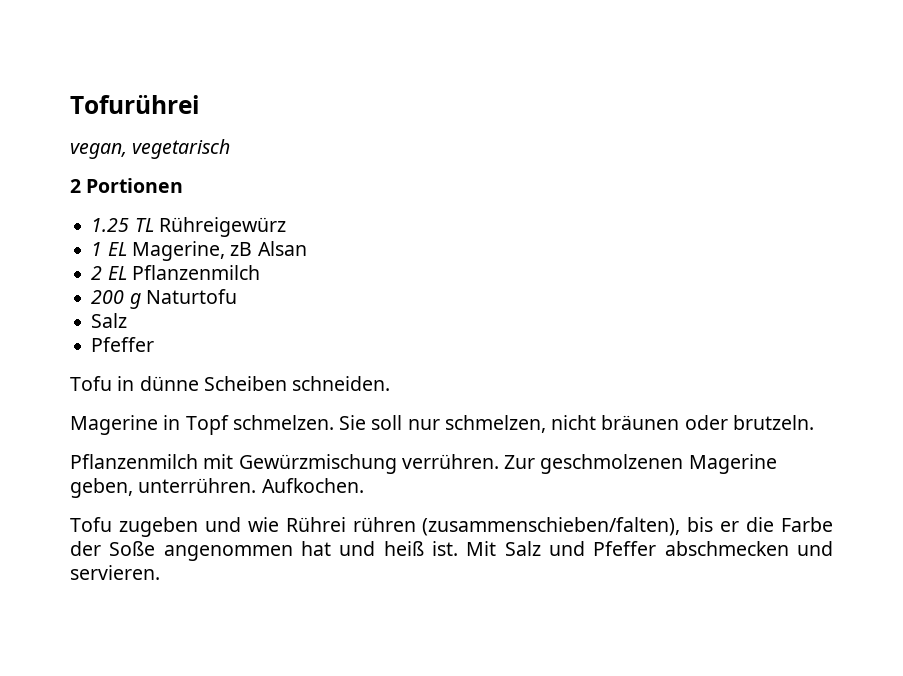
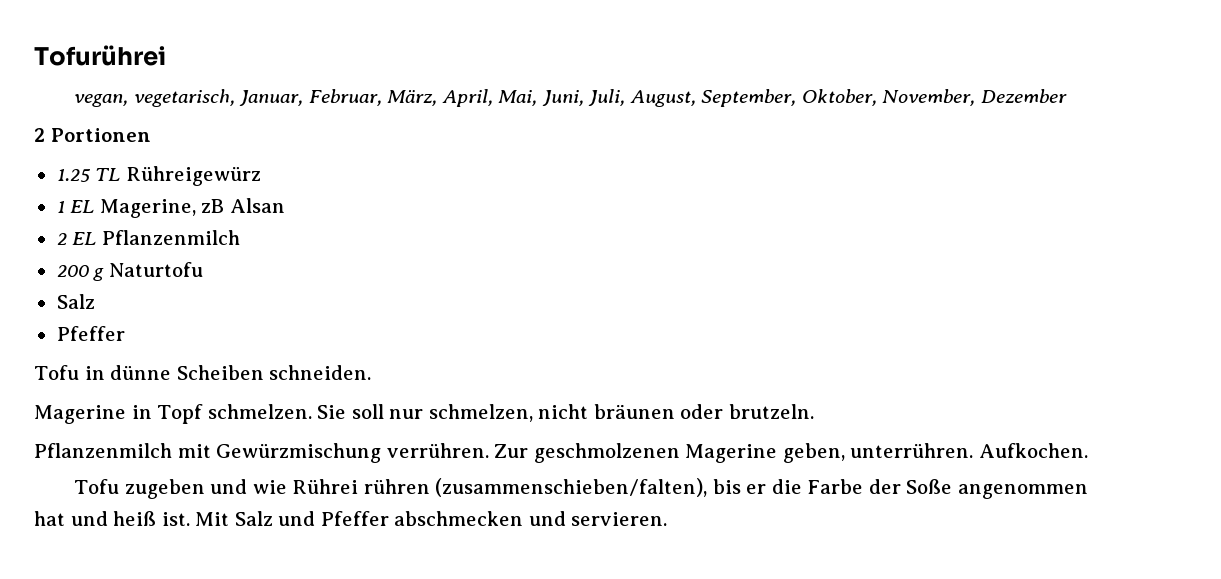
[132,139,231,159] vegetarisch -> [133,89,1068,107] vegetarisch, Januar, Februar, März, April, Mai, Juni, Juli, August, September, Oktober, November, Dezember

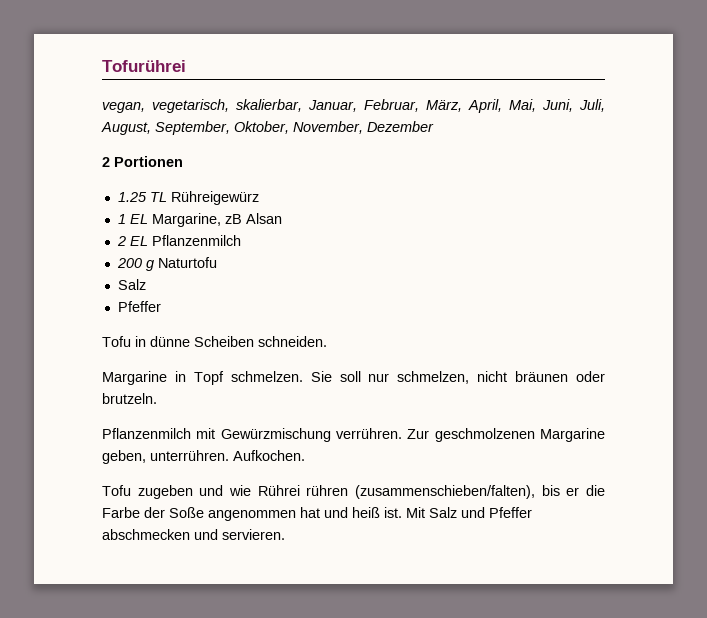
(235, 98) none -> [236,99,302,112] skalierbar,
[99,199,196,218] Magerine, -> [151,213,221,227] Margarine,
[34,405,126,424] Magerine -> [102,371,167,385] Margarine
[685,444,778,463] Magerine -> [540,428,605,442] Margarine

